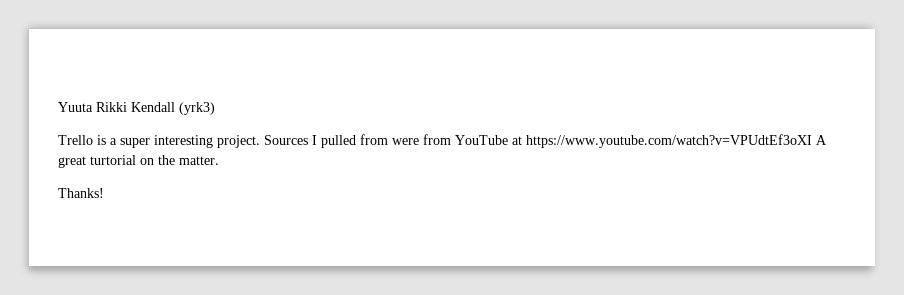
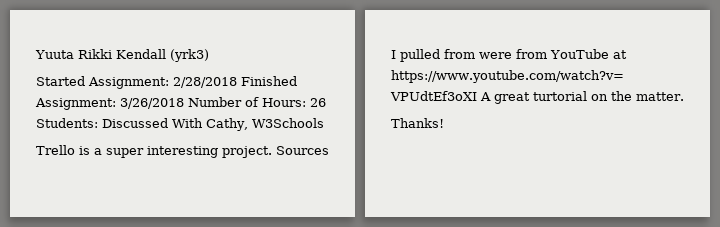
(215, 108) none -> [36,76,297,89] [35,97,326,110] [36,118,324,131] // Started Assignment: 2/28/2018 Finished Assignment: 3/26/2018 Number of Hours: 26 Students: Discussed With Cathy, W3Schools

